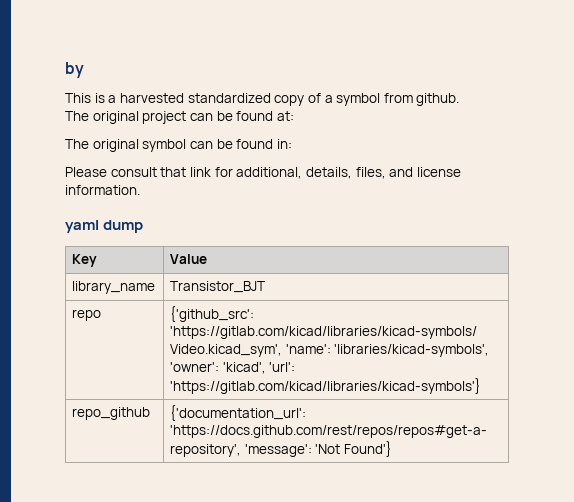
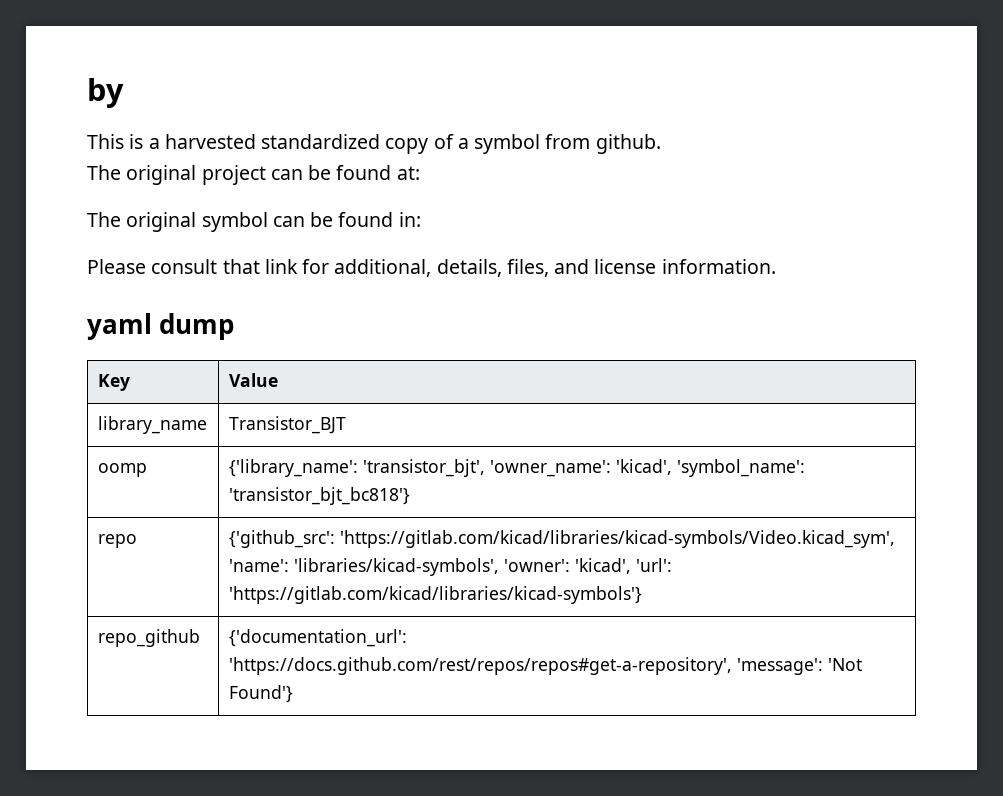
(266, 287) none -> [97,463,147,477] [228,459,805,477] [228,487,410,505] // oomp | {'library_name': 'transistor_bjt', 'owner_name': 'kicad', 'symbol_name': 'transistor_bjt_bc818'}

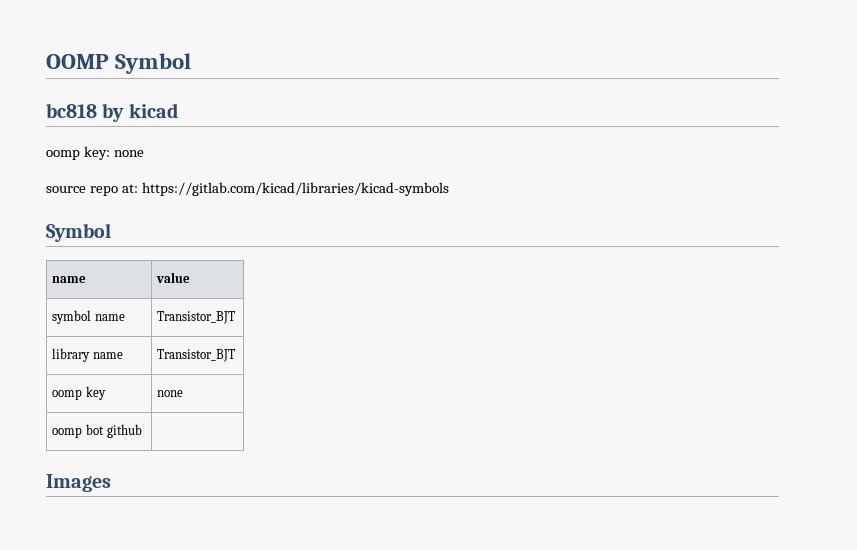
[87,78,124,108] [87,134,661,154] [87,165,420,185] [87,212,421,232] [87,259,776,277] [87,313,235,340] [97,374,130,391] [228,373,278,387] [97,416,207,434] [228,416,346,434] [97,463,147,477] [228,459,805,477] [228,487,410,505] [97,534,137,548] [228,530,895,548] [228,558,672,576] [228,586,642,604] [97,629,200,647] [228,629,407,647] [228,657,862,675] [228,685,293,703] by // This is a harvested standardized copy of a symbol from github. // The original project can be found at: // The original symbol can be found in: // Please consult that link for additional, details, files, and license information. // yaml dump // Key | Value // library_name | Transistor_BJT // oomp | {'library_name': 'transistor_bjt', 'owner_name': 'kicad', 'symbol_name': 'transistor_bjt_bc818'} // repo | {'github_src': 'https://gitlab.com/kicad/libraries/kicad-symbols/Video.kicad_sym', 'name': 'libraries/kicad-symbols', 'owner': 'kicad', 'url': 'https://gitlab.com/kicad/libraries/kicad-symbols'} // repo_github | {'documentation_url': 'https://docs.github.com/rest/repos/repos#get-a-repository', 'message': 'Not Found'} -> [46,53,192,74] [46,103,178,122] [46,146,144,160] [46,182,449,196] [46,223,111,242] [52,276,87,283] [156,272,191,283] [52,310,125,324] [157,311,236,324] [52,348,123,362] [157,349,236,362] [52,386,106,400] [157,390,184,397] [52,424,142,438] [46,474,111,492] OOMP Symbol // bc818 by kicad // oomp key: none // source repo at: https://gitlab.com/kicad/libraries/kicad-symbols // Symbol // name | value // symbol name | Transistor_BJT // library name | Transistor_BJT // oomp key | none // oomp bot github | // Images

